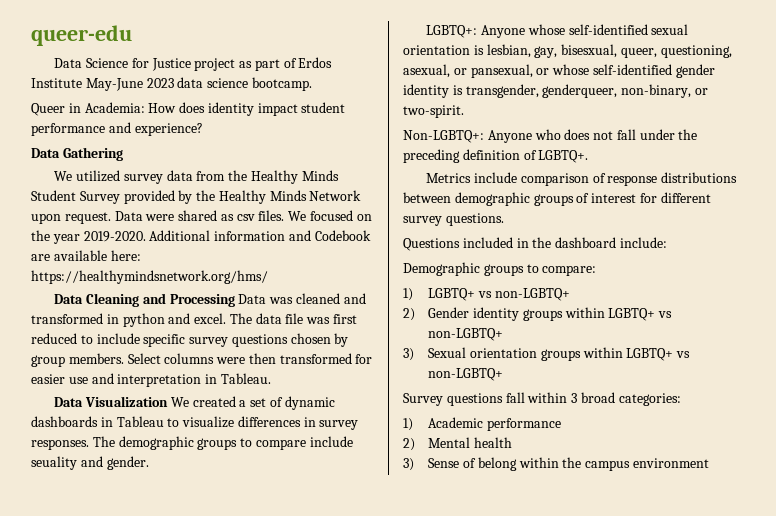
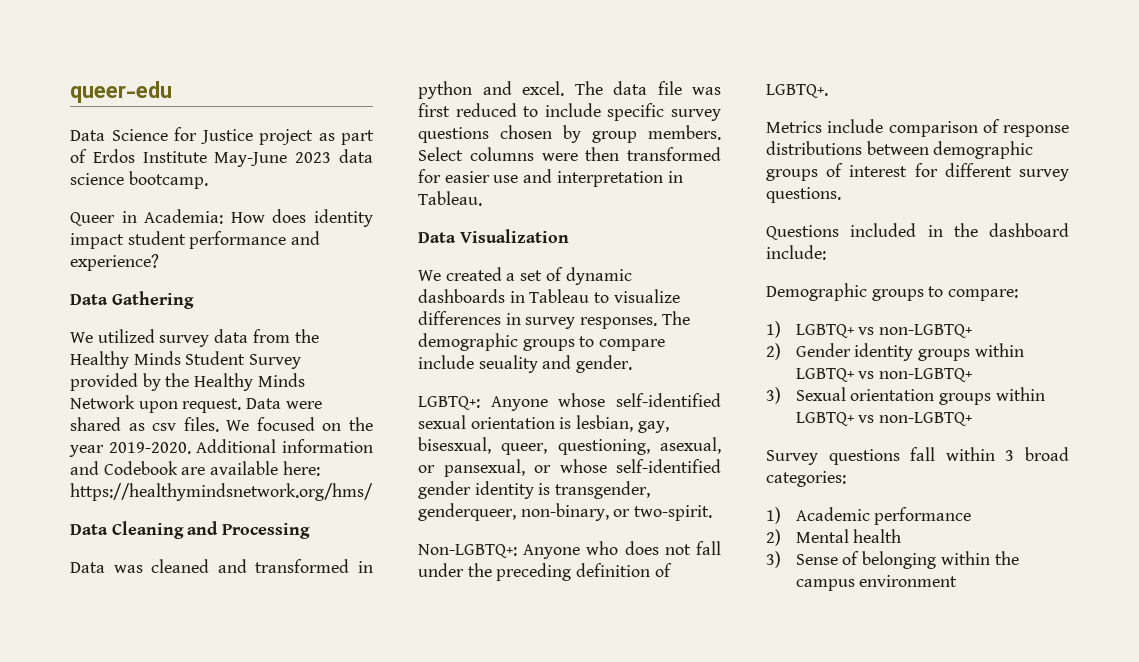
(235, 300) none -> (311, 531) //
(168, 401) none -> (569, 236) //
[477,457,517,471] belong -> [862,551,937,569] belonging

